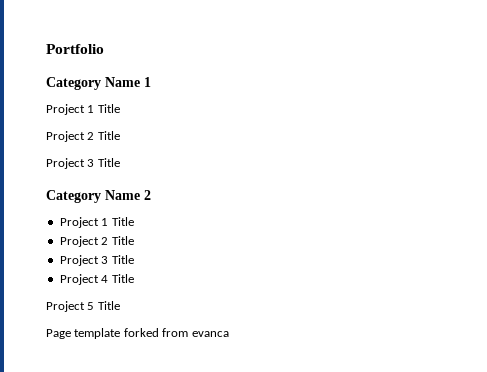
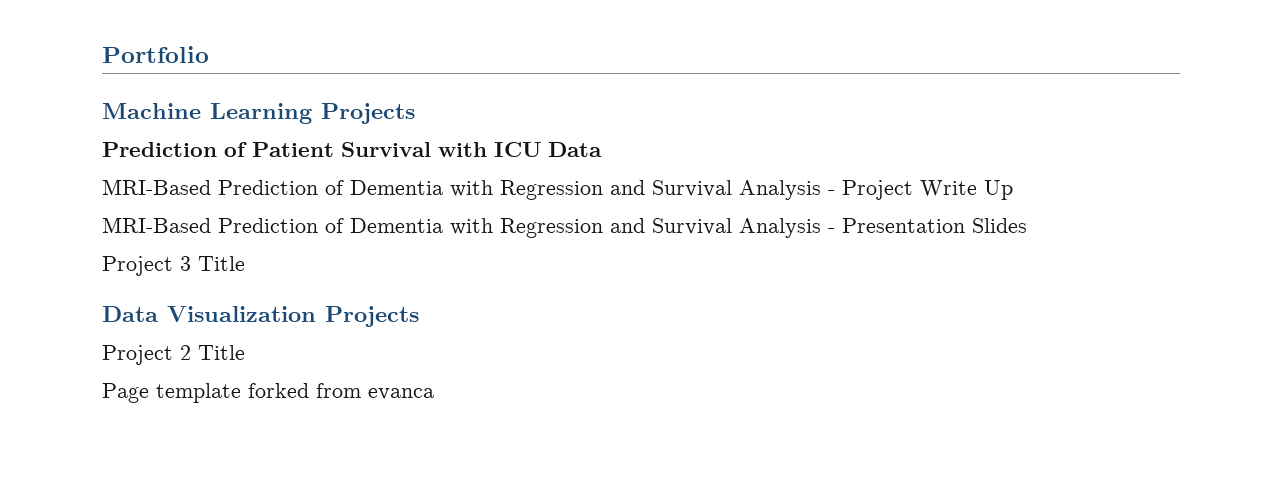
[46,77,151,90] [46,104,120,115] [46,131,120,142] [46,158,120,169] [46,190,151,203] [59,217,134,228] [59,236,134,247] [59,255,134,266] [59,274,134,285] [46,301,95,312] Category Name 1 // Project 1 Title // Project 2 Title // Project 3 Title // Category Name 2 // Project 1 Title // Project 2 Title // Project 3 Title // Project 4 Title // Project 5 -> [102,103,415,124] [102,142,602,157] [102,179,1013,200] [102,217,1027,238] [102,256,245,276] [102,306,419,327] [102,345,191,365] Machine Learning Projects // Prediction of Patient Survival with ICU Data // MRI-Based Prediction of Dementia with Regression and Survival Analysis - Project Write Up // MRI-Based Prediction of Dementia with Regression and Survival Analysis - Presentation Slides // Project 3 Title // Data Visualization Projects // Project 2

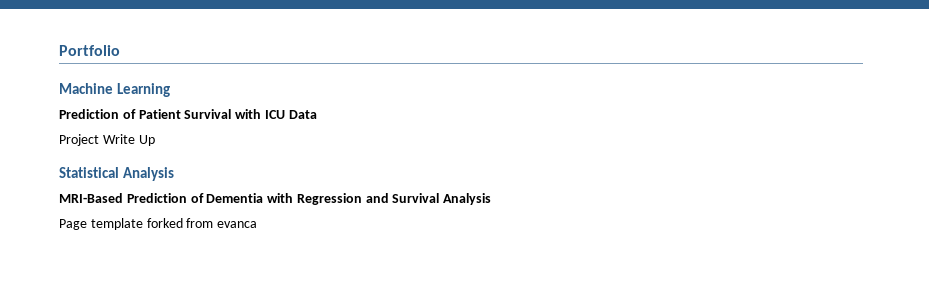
[321,103,415,124] Projects -> (170, 90) none
[102,179,1013,200] [102,217,1027,238] [102,256,245,276] [102,306,419,327] [102,345,245,365] // MRI-Based Prediction of Dementia with Regression and Survival Analysis - Project Write Up // MRI-Based Prediction of Dementia with Regression and Survival Analysis - Presentation Slides // Project 3 Title // Data Visualization Projects // Project 2 Title -> [59,134,155,146] [59,167,174,181] [59,193,492,205] // Project Write Up // Statistical Analysis // MRI-Based Prediction of Dementia with Regression and Survival Analysis

